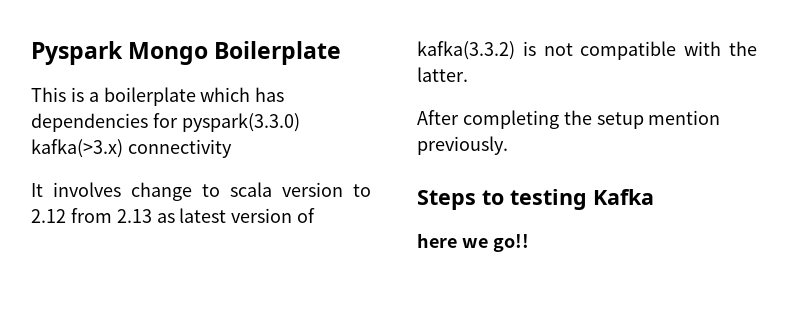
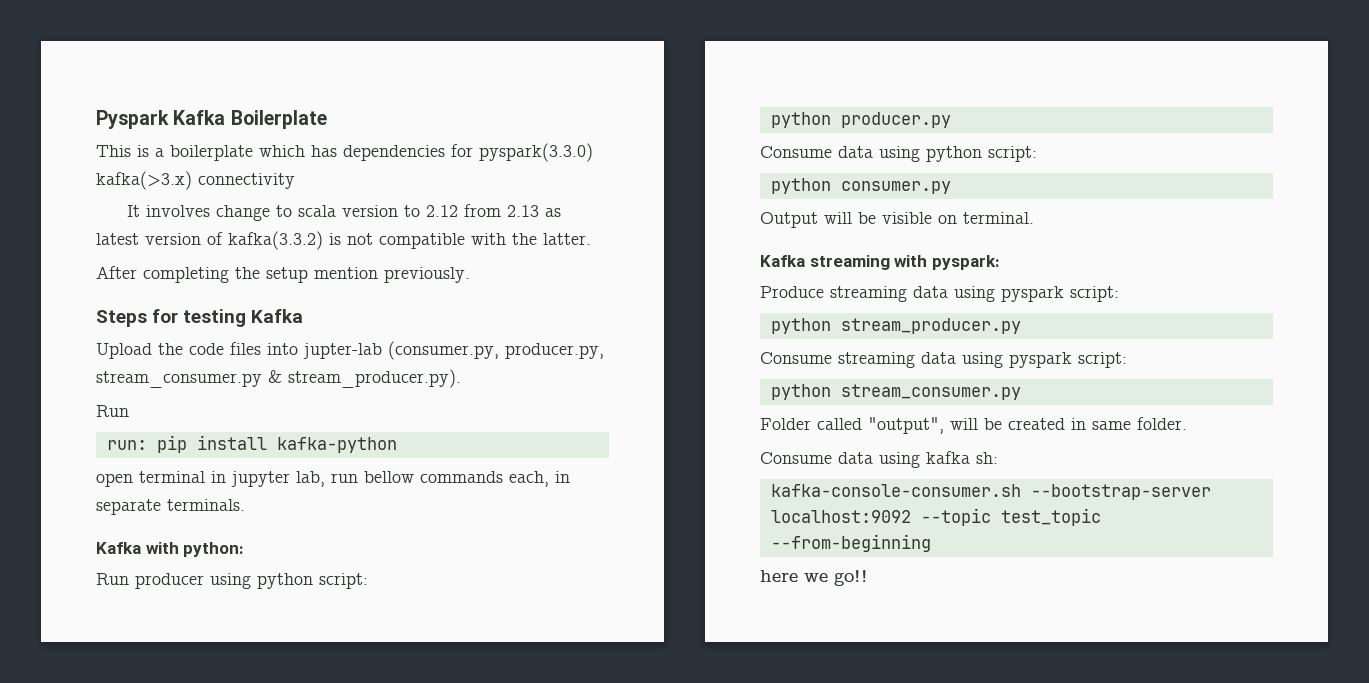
[128,42,209,65] Mongo -> [173,110,226,125] Kafka
[482,190,504,205] to -> [152,309,179,323] for
(654, 197) none -> [96,341,604,360] [96,369,461,388] [96,405,129,417] [106,435,397,453] [96,471,570,487] [96,499,245,515] [96,542,245,557] [96,573,368,589] [770,112,951,128] [760,146,1037,162] [770,178,951,194] [760,212,1034,228] [760,255,1000,270] [760,286,1119,302] [770,318,1021,334] [760,352,1127,368] [770,384,1021,400] [760,417,1187,434] [760,451,998,468] [770,484,1211,500] [770,508,1101,526] [770,534,931,552] // Upload the code files into jupter-lab (consumer.py, producer.py, stream_consumer.py & stream_producer.py). // Run // run: pip install kafka-python // open terminal in jupyter lab, run bellow commands each, in separate terminals. // Kafka with python: // Run producer using python script: // python producer.py // Consume data using python script: // python consumer.py // Output will be visible on terminal. // Kafka streaming with pyspark: // Produce streaming data using pyspark script: // python stream_producer.py // Consume streaming data using pyspark script: // python stream_consumer.py // Folder called "output", will be created in same folder. // Consume data using kafka sh: // kafka-console-consumer.sh --bootstrap-server localhost:9092 --topic test_topic --from-beginning

